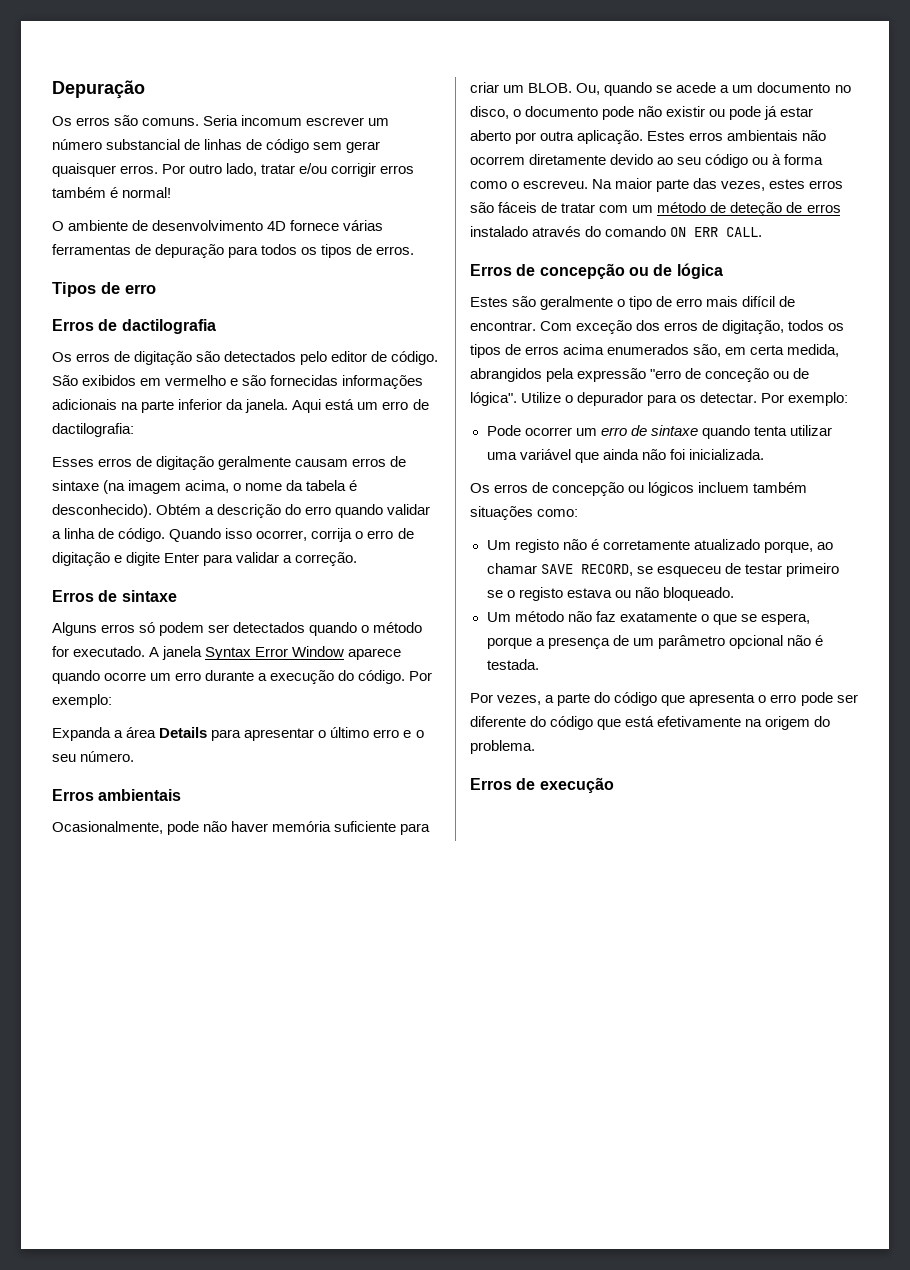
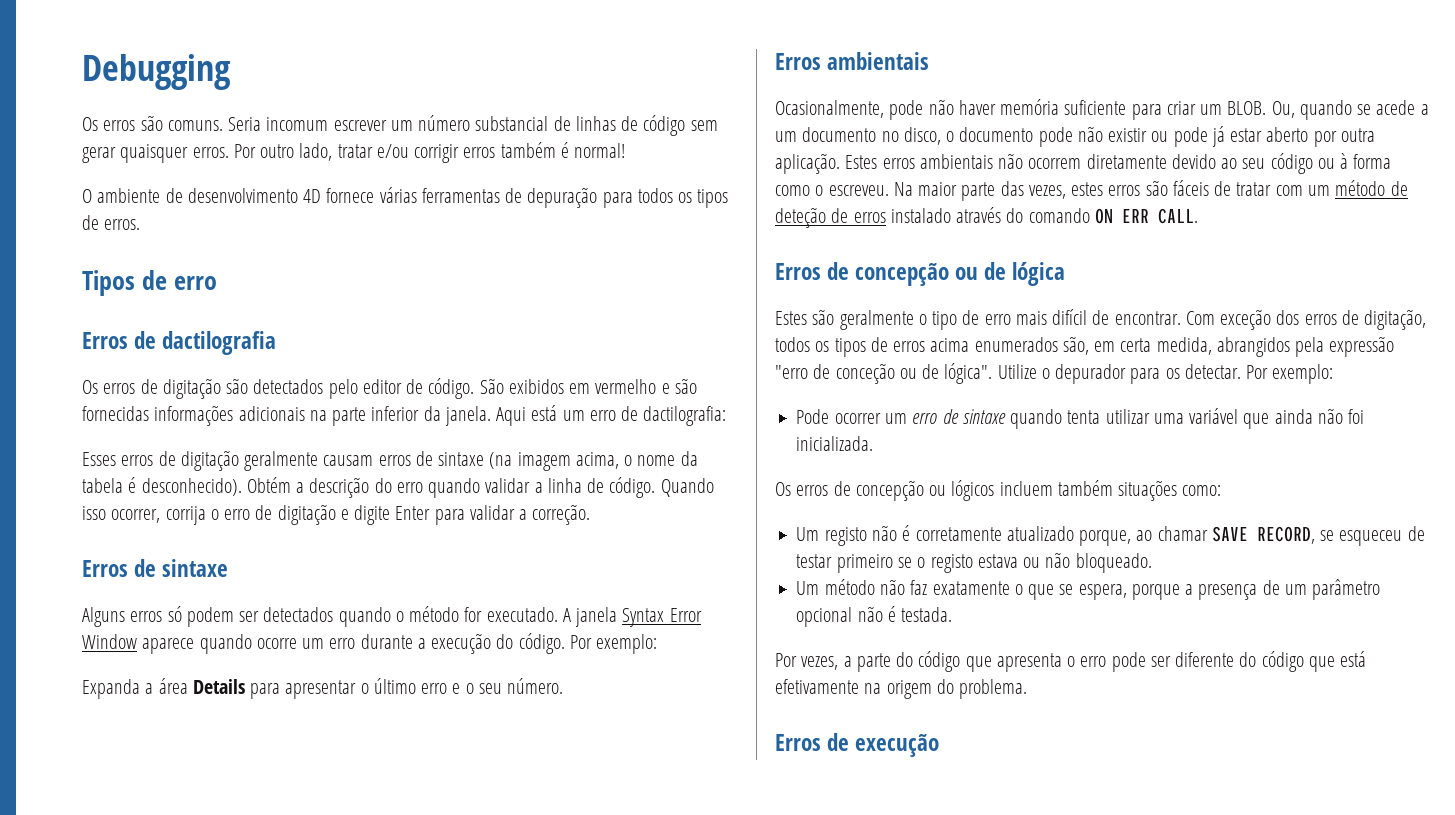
[52,80,145,99] Depuração -> [82,54,231,90] Debugging

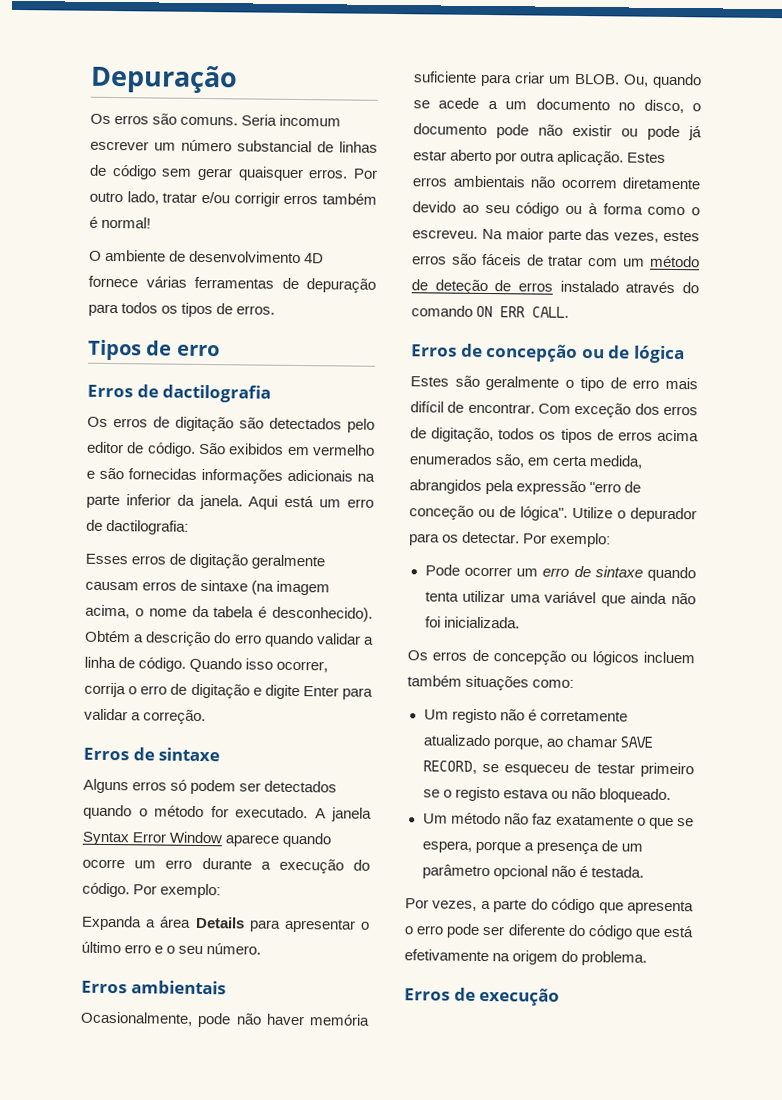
[82,54,231,90] Debugging -> [90,64,238,94] Depuração

